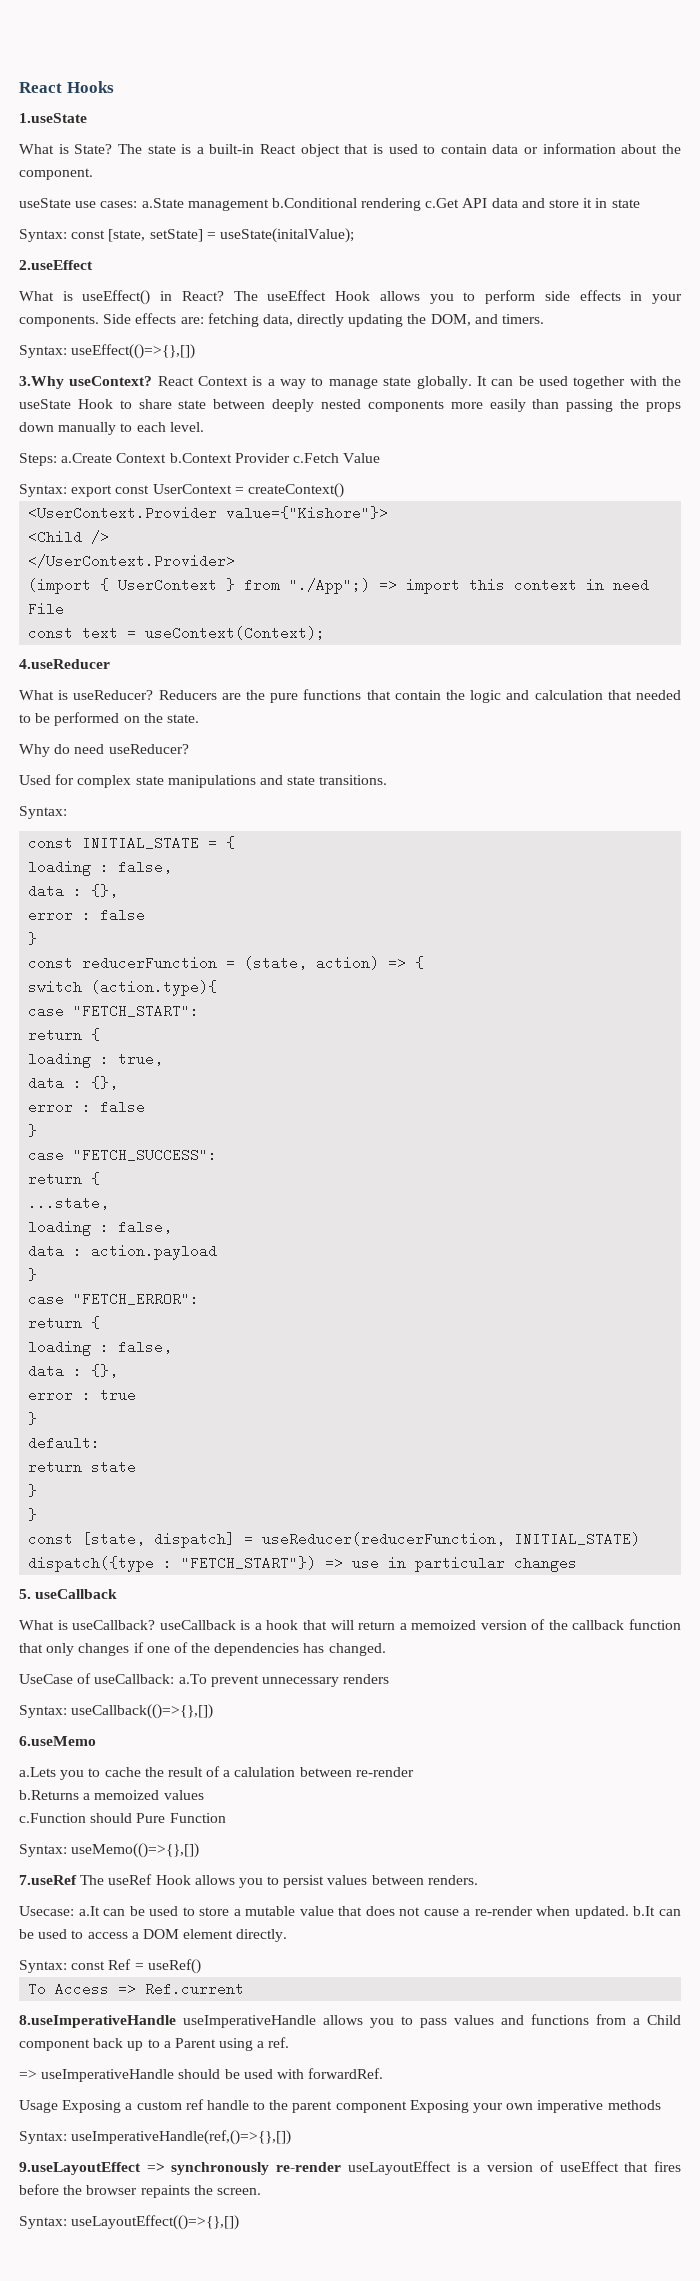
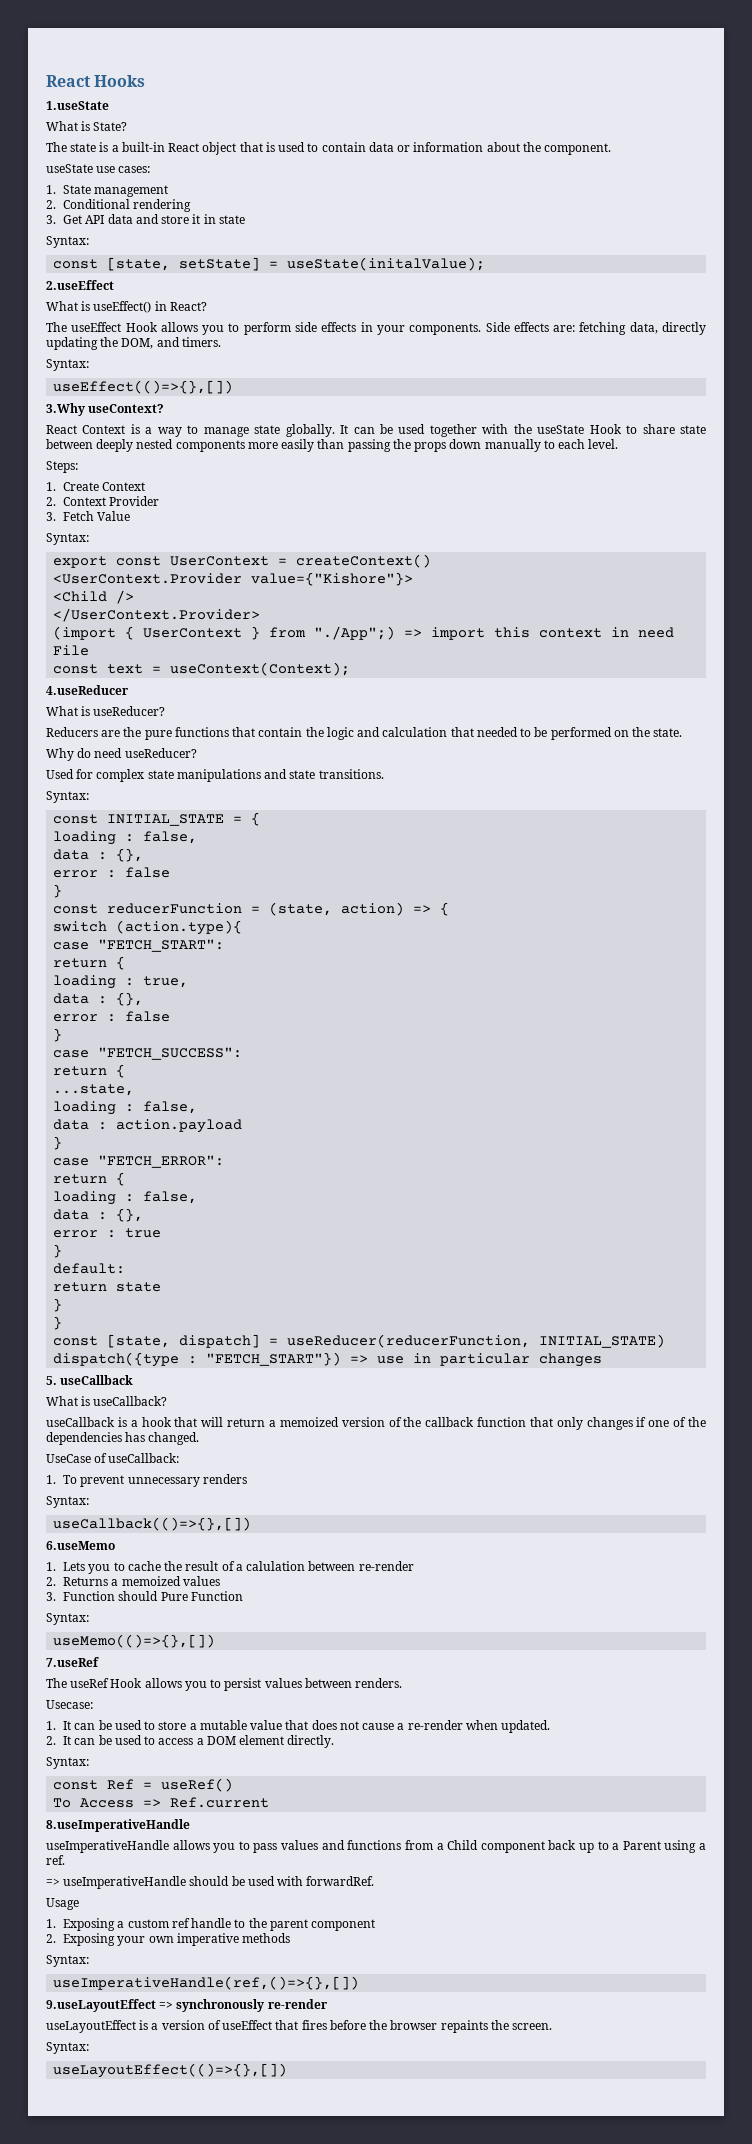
(113, 149) none -> (128, 126) //
[141,198,184,208] a.State -> [46,185,92,194] // 1. State
[271,198,357,208] b.Conditional -> [46,199,131,209] // 2. Conditional
[425,198,460,208] c.Get -> [46,215,83,224] // 3. Get
(67, 235) none -> (89, 242) //
(224, 296) none -> (207, 306) //
(67, 351) none -> (89, 365) //
(153, 381) none -> (165, 408) //
[61,453,232,463] a.Create Context b.Context -> [46,482,146,491] [46,497,107,506] // 1. Create Context // 2. Context
[292,453,339,463] c.Fetch -> [46,511,95,521] // 3. Fetch
(67, 490) none -> (89, 539) //
(154, 695) none -> (166, 711) //
(156, 1625) none -> (168, 1401) //
[178,1674,207,1684] a.To -> [46,1475,78,1484] // 1. To
(67, 1711) none -> (89, 1502) //
[19,1767,56,1777] a.Lets -> [46,1562,86,1571] 1. Lets
[19,1790,79,1800] b.Returns -> [46,1577,109,1586] 2. Returns
[19,1813,86,1823] c.Function -> [46,1591,116,1601] 3. Function
(67, 1850) none -> (89, 1619) //
(77, 1880) none -> (99, 1662) //
[78,1906,100,1916] a.It -> [46,1721,72,1730] // 1. It
[633,1906,656,1916] b.It -> [46,1736,72,1745] // 2. It
(67, 1966) none -> (89, 1763) //
(176, 2021) none -> (190, 1825) //
(58, 2106) none -> [46,1919,56,1928] // 1.
(407, 2107) none -> [46,1934,56,1943] // 2.
(67, 2137) none -> (89, 1961) //
(342, 2167) none -> (328, 2004) //
(67, 2222) none -> (89, 2048) //

